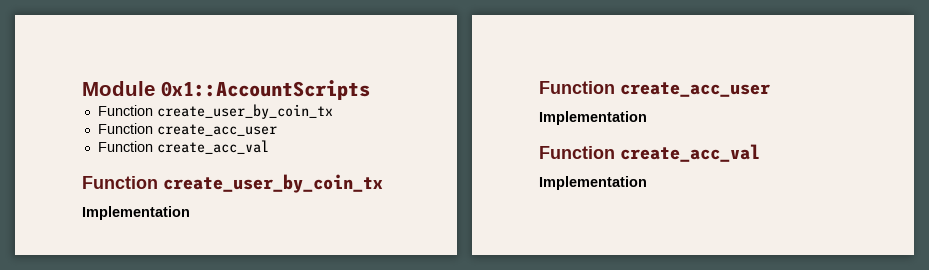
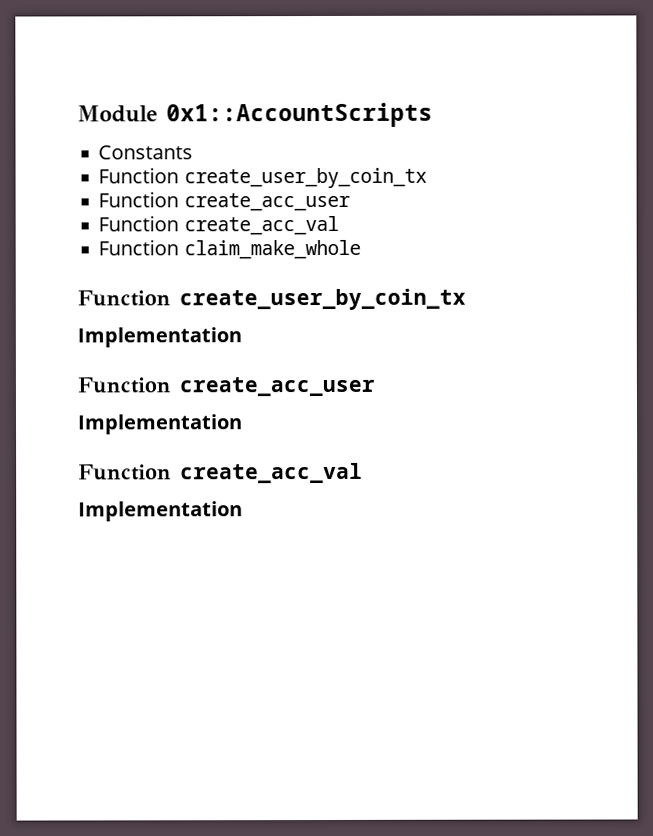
(370, 90) none -> [98,145,194,160] // Constants
(269, 147) none -> [98,239,361,260] // Function claim_make_whole

